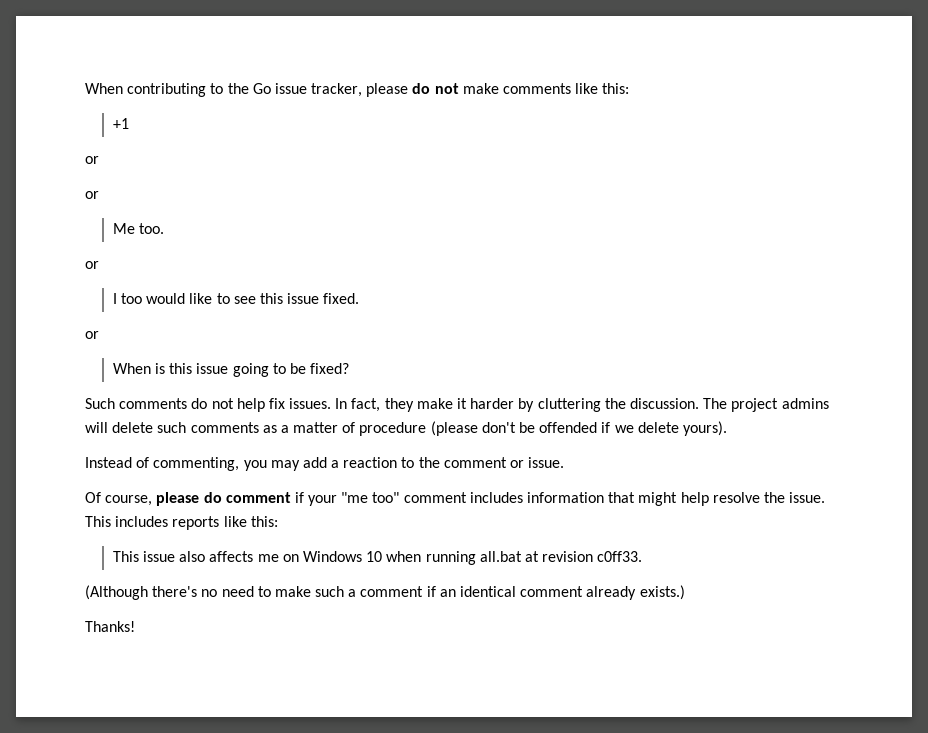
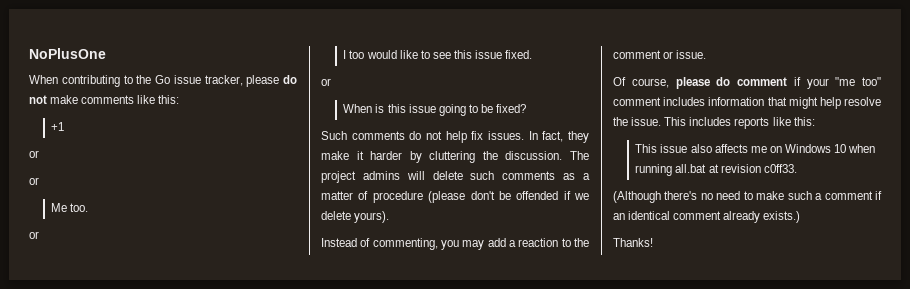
(85, 88) none -> [29,48,106,59] NoPlusOne //

